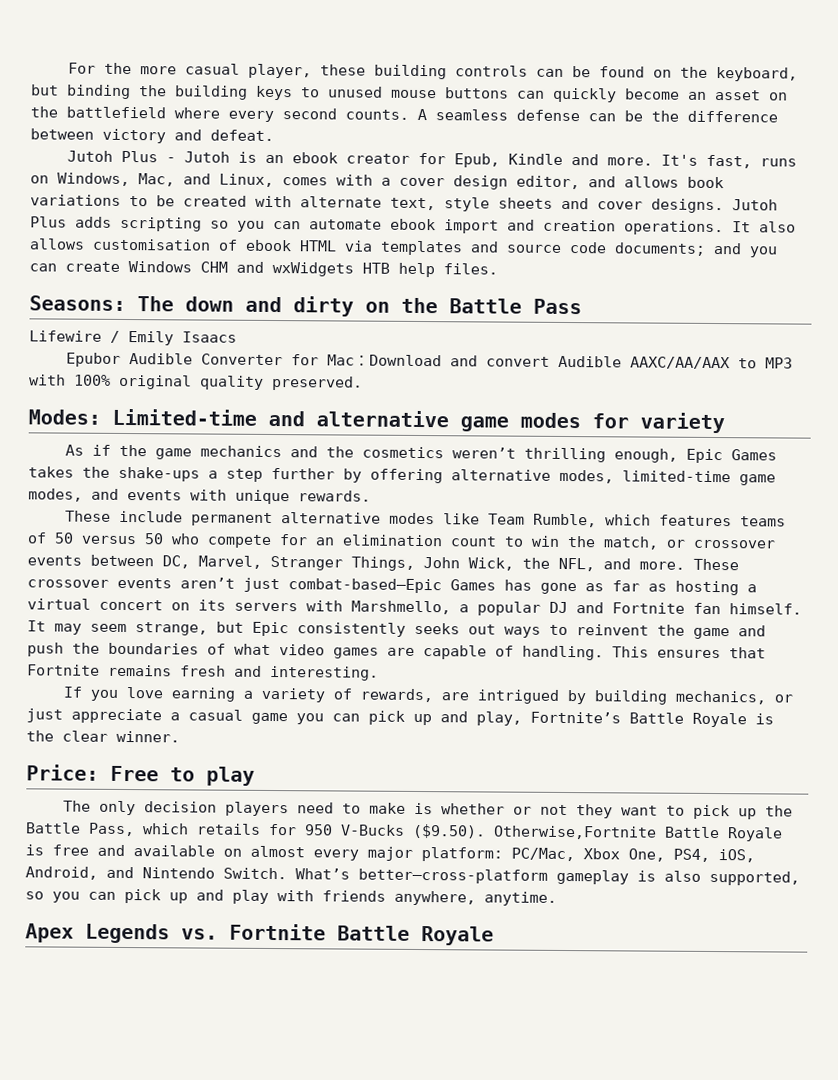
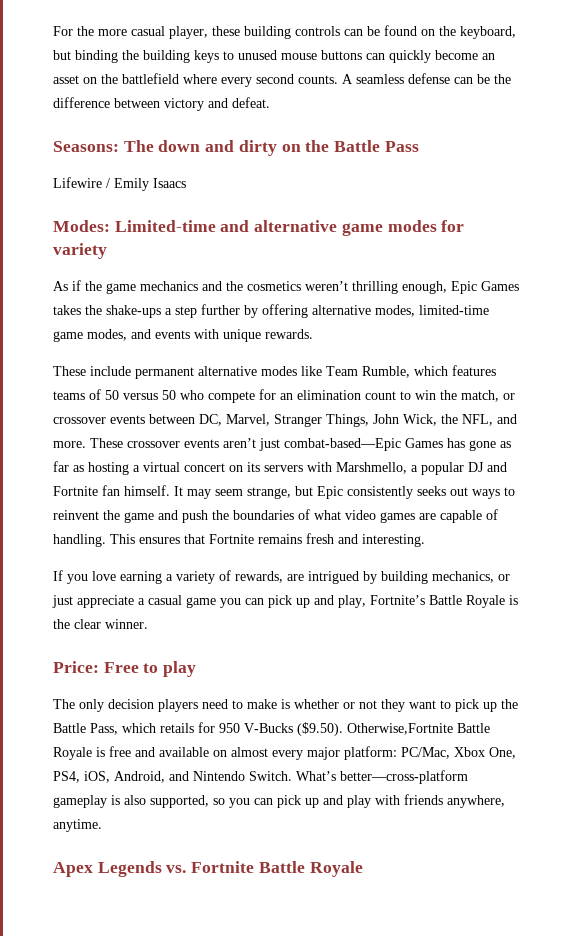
[67,150,798,169] [30,172,724,190] [30,194,778,214] [30,216,796,236] [29,238,778,258] [29,261,498,278] // Jutoh Plus - Jutoh is an ebook creator for Epub, Kindle and more. It's fast, runs on Windows, Mac, and Linux, comes with a cover design editor, and allows book variations to be created with alternate text, style sheets and cover designs. Jutoh Plus adds scripting so you can automate ebook import and creation operations. It also allows customisation of ebook HTML via templates and source code documents; and you can create Windows CHM and wxWidgets HTB help files. -> (270, 102) none
[66,352,794,370] [29,374,363,391] // Epubor Audible Converter for Mac：Download and convert Audible AAXC/AA/AAX to MP3 with 100% original quality preserved. -> (186, 183) none

